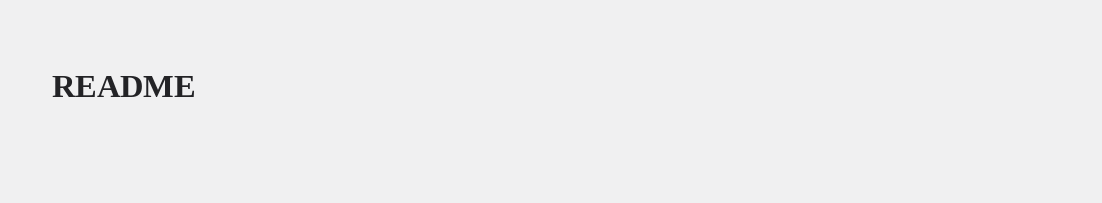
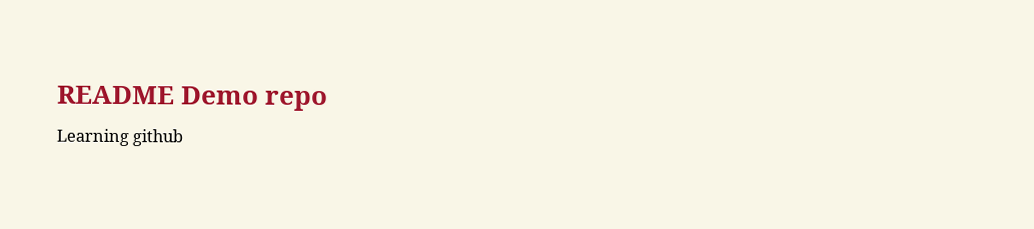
(196, 86) none -> [181,86,329,112] [56,128,184,147] Demo repo // Learning github

